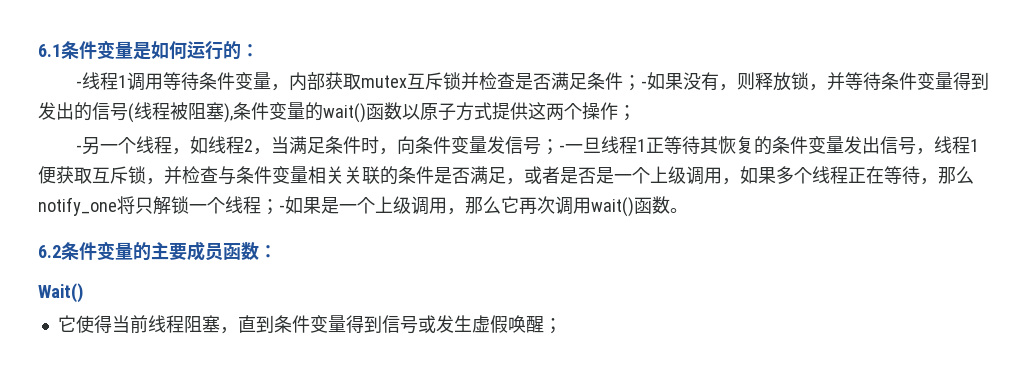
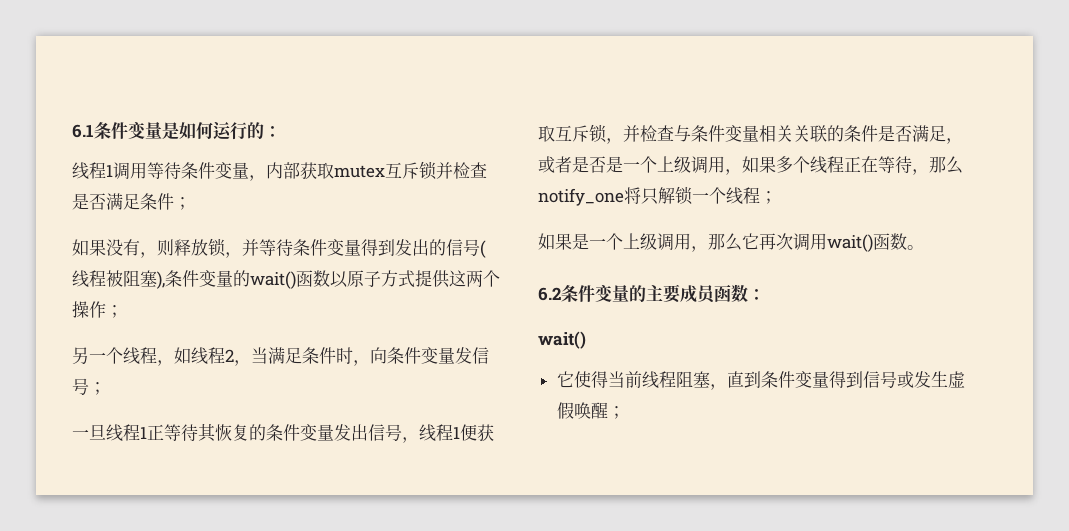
[76,81,83,88] - -> (281, 131) none
[641,81,648,88] - -> (191, 203) //
[76,145,83,152] - -> (123, 311) none
[559,145,566,152] - -> (106, 388) //
[279,205,285,212] - -> (777, 197) //
[38,283,83,303] Wait() -> [538,331,586,349] wait()

